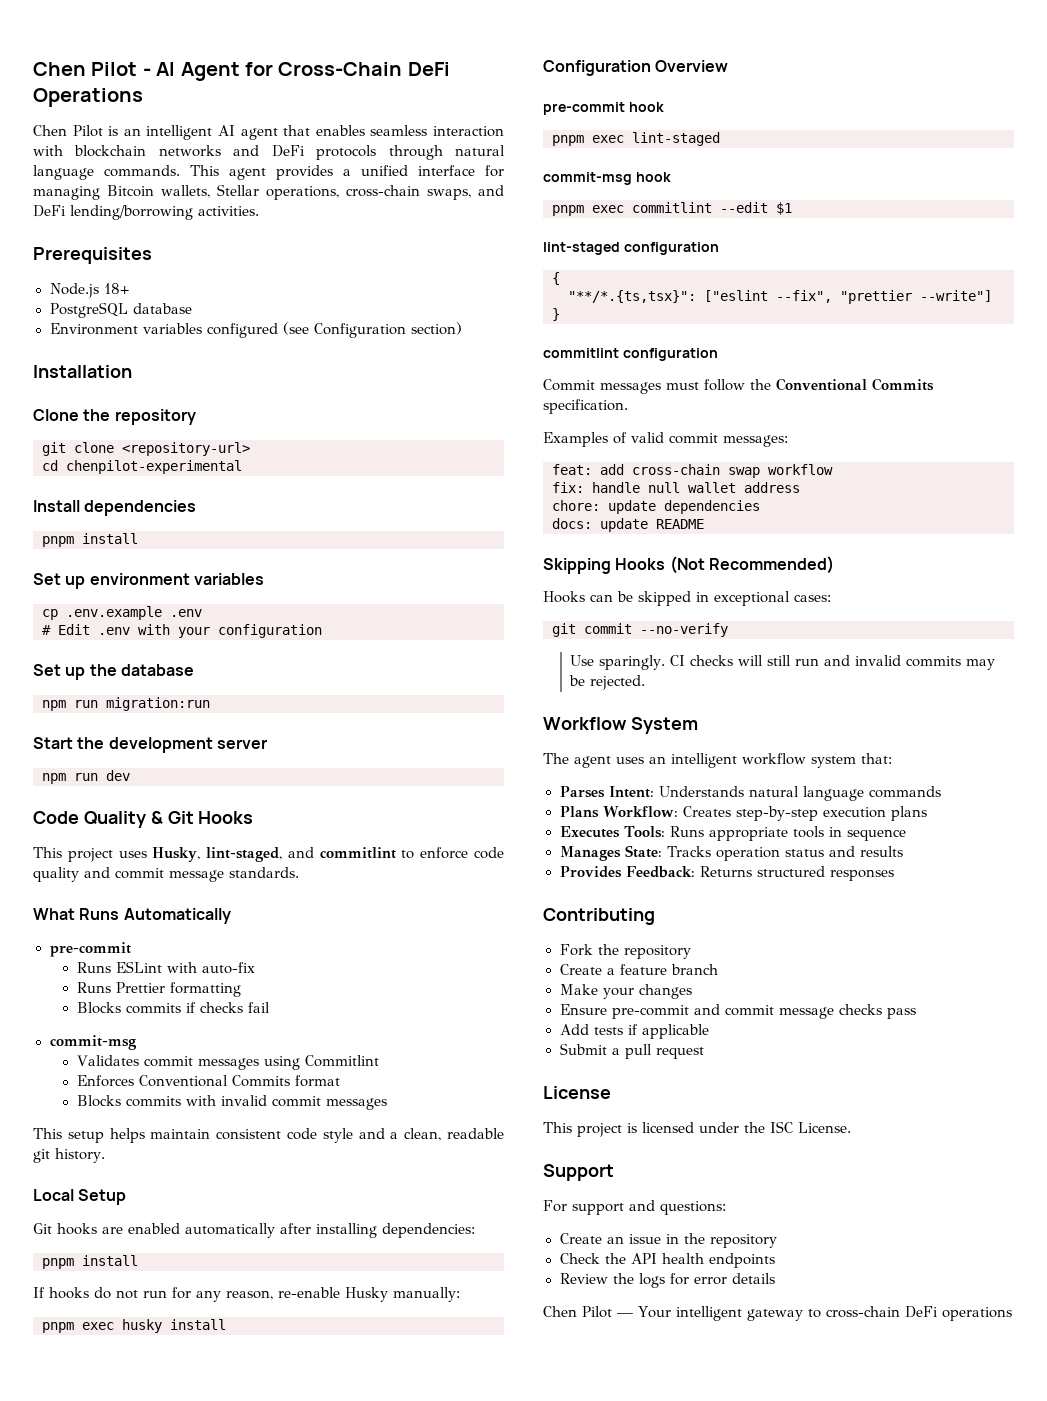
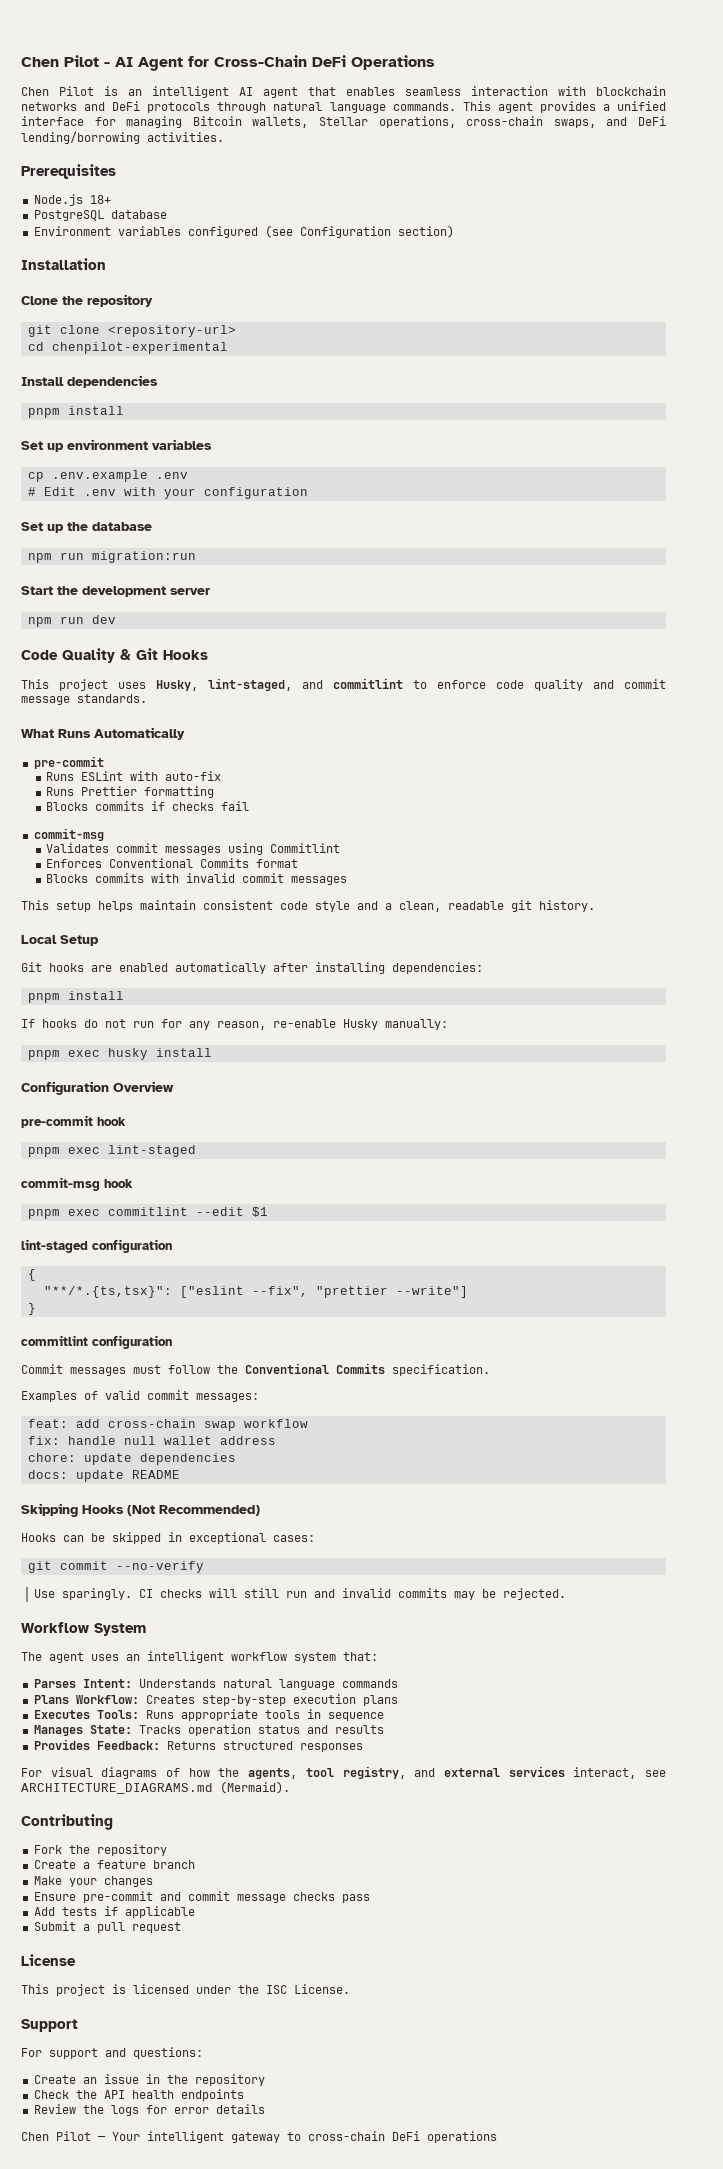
(894, 875) none -> [21,1766,666,1779] [21,1781,290,1794] // For visual diagrams of how the agents, tool registry, and external services interact, see ARCHITECTURE_DIAGRAMS.md (Mermaid).

